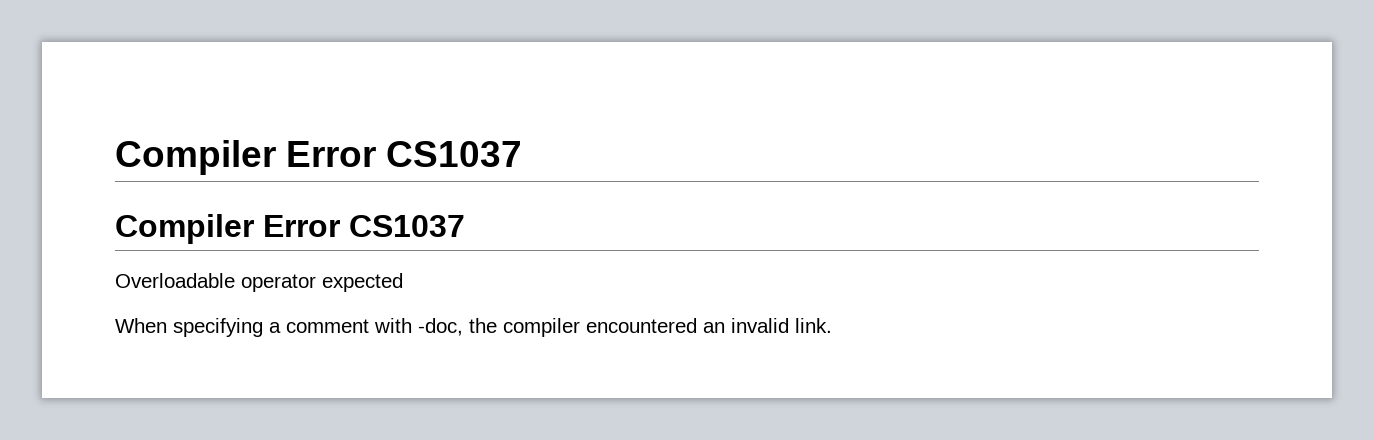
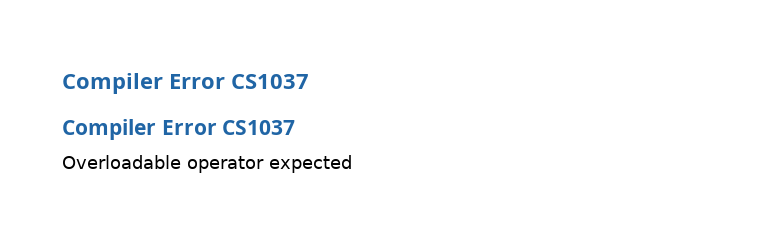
[115,318,832,337] // When specifying a comment with -doc, the compiler encountered an invalid link. -> (352, 164) none

